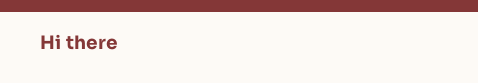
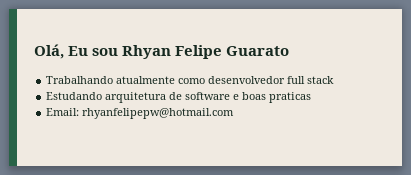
[40,34,118,50] Hi there -> [34,44,290,59] [46,76,335,84] [46,92,312,103] [46,108,235,119] Olá, Eu sou Rhyan Felipe Guarato // Trabalhando atualmente como desenvolvedor full stack // Estudando arquitetura de software e boas praticas // Email: rhyanfelipepw@hotmail.com

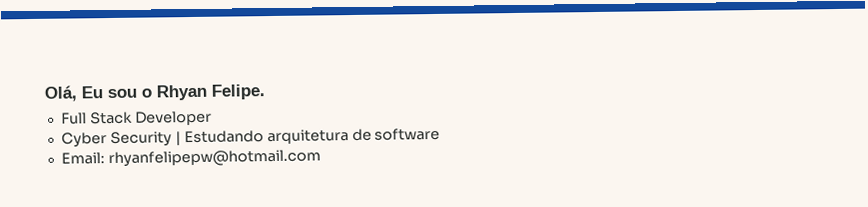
[122,45,290,59] [46,76,335,84] Rhyan Felipe Guarato // Trabalhando atualmente como desenvolvedor full stack // -> [141,84,265,101] [60,110,212,126] [60,131,181,148] o Rhyan Felipe. // Full Stack Developer // Cyber Security |
[233,92,312,103] e boas praticas -> (441, 134) none

